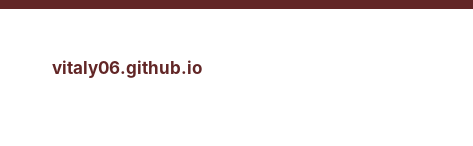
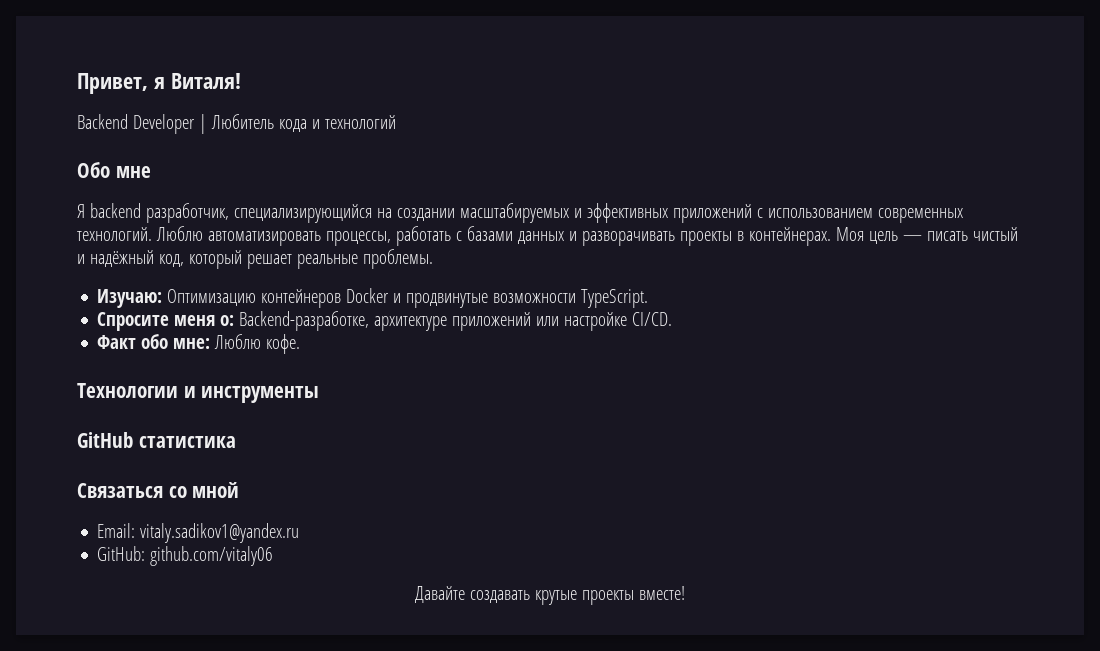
[52,60,202,78] vitaly06.github.io -> [77,73,241,94] [77,114,396,134] [77,162,151,178] [77,203,963,223] [77,226,1018,246] [77,249,433,269] [97,288,649,308] [97,311,673,331] [97,334,301,354] [77,383,320,403] [77,432,236,448] [77,482,240,498] [97,523,300,543] [97,546,274,566] [415,586,685,605] Привет, я Виталя! // Backend Developer | Любитель кода и технологий // Обо мне // Я backend разработчик, специализирующийся на создании масштабируемых и эффективных приложений с использованием современных технологий. Люблю автоматизировать процессы, работать с базами данных и разворачивать проекты в контейнерах. Моя цель — писать чистый и надёжный код, который решает реальные проблемы. // Изучаю: Оптимизацию контейнеров Docker и продвинутые возможности TypeScript. // Спросите меня о: Backend-разработке, архитектуре приложений или настройке CI/CD. // Факт обо мне: Люблю кофе. // Технологии и инструменты // GitHub статистика // Связаться со мной // Email: vitaly.sadikov1@yandex.ru // GitHub: github.com/vitaly06 // Давайте создавать крутые проекты вместе!

